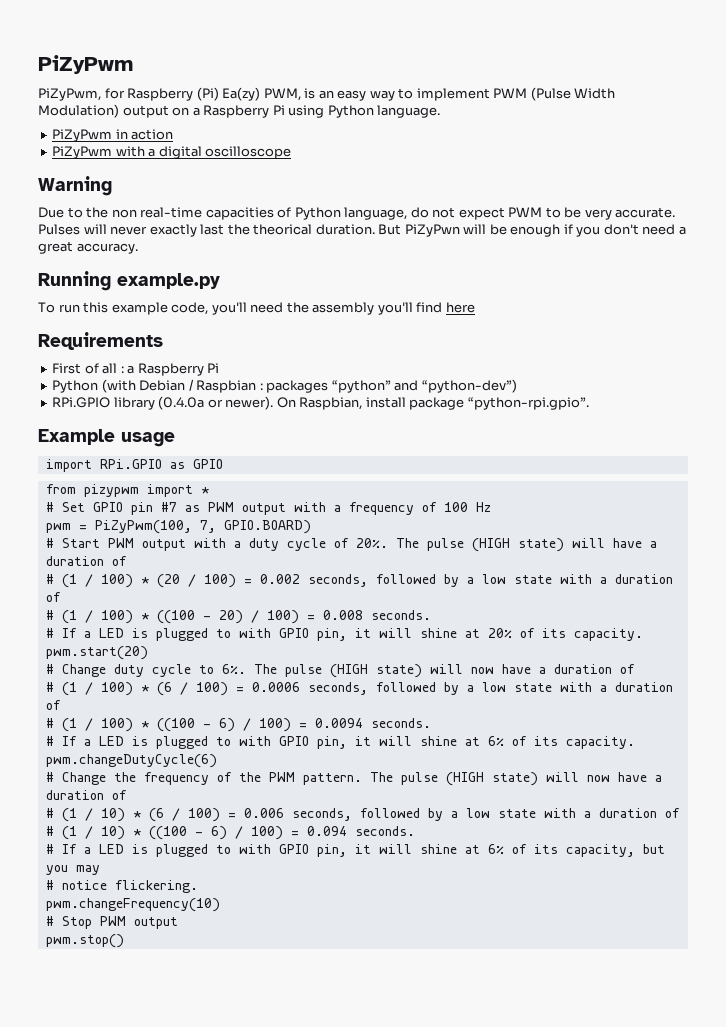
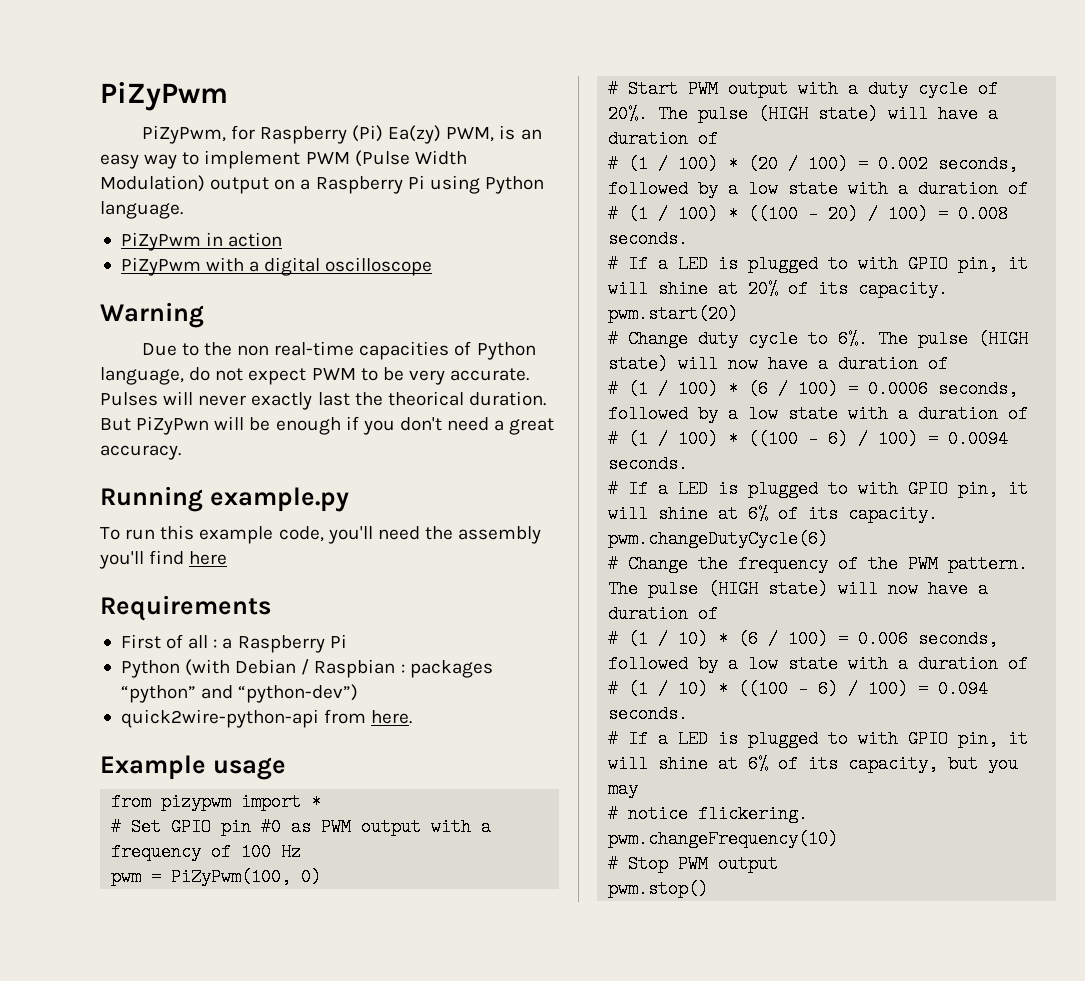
[52,396,589,410] [38,429,175,447] [45,459,223,472] RPi.GPIO library (0.4.0a or newer). On Raspbian, install package “python-rpi.gpio”. // Example usage // import RPi.GPIO as GPIO -> [120,709,413,728] [100,755,286,780] quick2wire-python-api from here. // Example usage
[160,502,177,512] #7 -> [261,818,282,836] #0
[199,520,311,534] 7, GPIO.BOARD) -> [301,868,322,886] 0)

